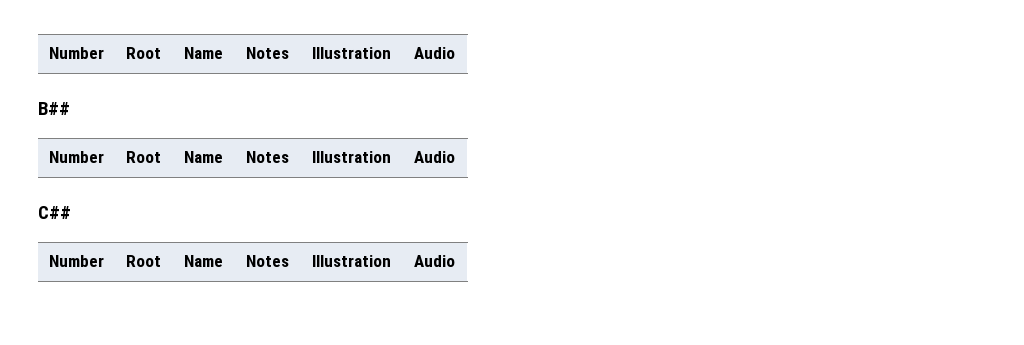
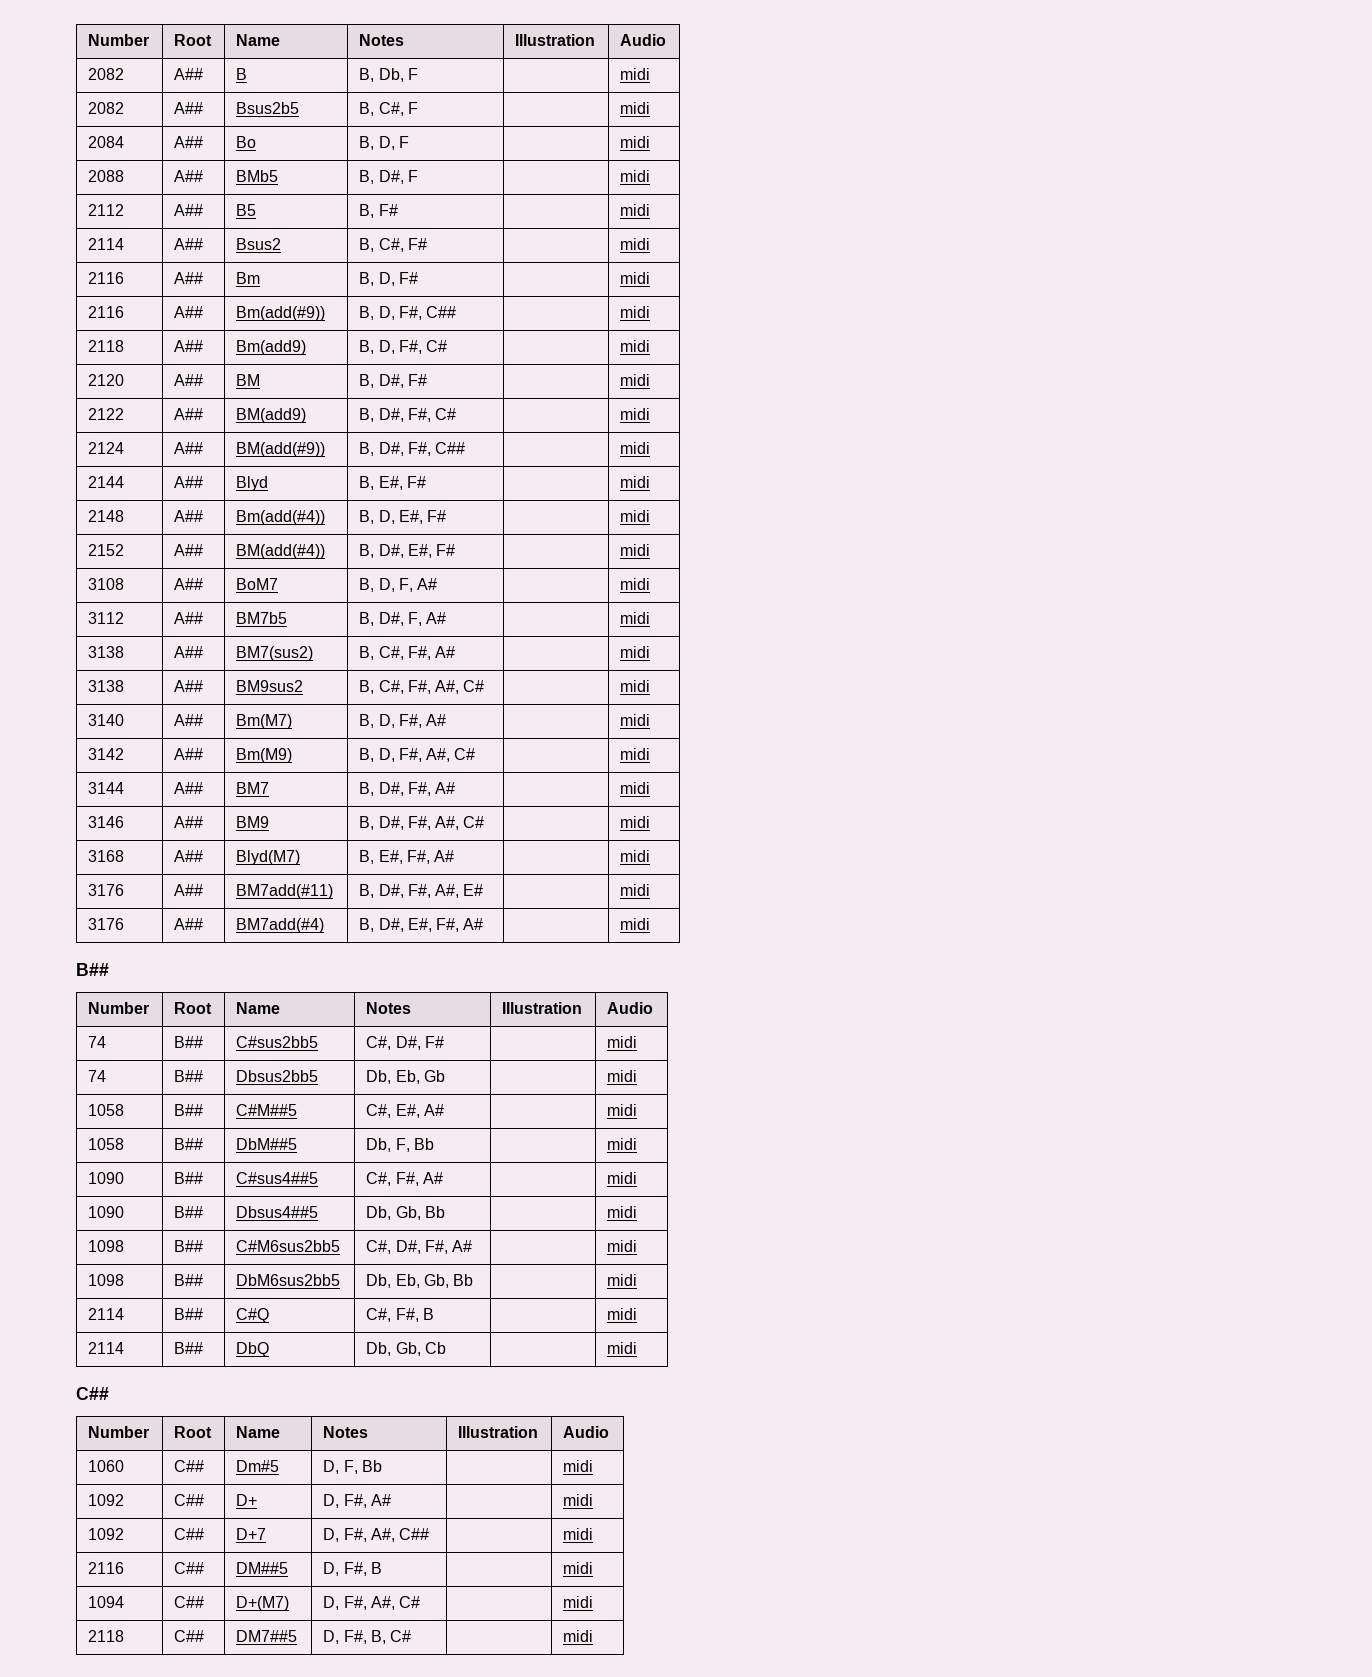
[48,47,104,59] [125,47,161,59] [183,47,223,59] [245,47,289,59] [311,47,391,59] [413,47,455,59] Number | Root | Name | Notes | Illustration | Audio -> [88,34,150,46] [174,34,213,46] [236,34,281,46] [359,34,405,46] [515,34,596,46] [620,34,667,46] [88,68,125,80] [174,68,204,80] [236,68,248,80] [359,68,418,82] [620,68,651,80] [88,102,125,114] [174,102,204,114] [236,102,300,114] [359,102,418,116] [620,102,651,114] [88,136,125,148] [174,136,204,148] [236,136,257,148] [359,136,409,150] [620,136,651,148] [88,170,125,182] [174,170,204,182] [236,170,279,182] [359,170,418,184] [620,170,651,182] [88,204,125,216] [174,204,204,216] [236,204,257,216] [359,204,398,218] [620,204,651,216] [88,238,125,250] [174,238,204,250] [236,238,282,250] [359,238,427,252] [620,238,651,250] [88,272,125,284] [174,272,204,284] [236,272,261,284] [359,272,418,286] [620,272,651,284] [88,306,125,318] [174,306,204,318] [236,306,326,321] [359,306,457,320] [620,306,651,318] [88,340,125,352] [174,340,204,352] [236,340,307,355] [359,340,448,354] [620,340,651,352] [88,374,125,386] [174,374,204,386] [236,374,261,386] [359,374,427,388] [620,374,651,386] [88,408,125,420] [174,408,204,420] [236,408,307,423] [359,408,457,422] [620,408,651,420] [88,442,125,454] [174,442,204,454] [236,442,326,457] [359,442,466,456] [620,442,651,454] [88,476,125,488] [174,476,204,488] [236,476,269,491] [359,476,426,490] [620,476,651,488] [88,510,125,522] [174,510,204,522] [236,510,326,525] [359,510,447,524] [620,510,651,522] [88,544,125,556] [174,544,204,556] [236,544,326,559] [359,544,456,558] [620,544,651,556] [88,578,125,590] [174,578,204,590] [236,578,279,590] [359,578,438,592] [620,578,651,590] [88,612,125,624] [174,612,204,624] [236,612,288,624] [359,612,447,626] [620,612,651,624] [88,646,125,658] [174,646,204,658] [236,646,314,661] [359,646,456,660] [620,646,651,658] [88,680,125,692] [174,680,204,692] [236,680,304,692] [359,680,485,694] [620,680,651,692] [88,714,125,726] [174,714,204,726] [236,714,293,729] [359,714,447,728] [620,714,651,726] [88,748,125,760] [174,748,204,760] [236,748,293,763] [359,748,476,762] [620,748,651,760] [88,782,125,794] [174,782,204,794] [236,782,270,794] [359,782,456,796] [620,782,651,794] [88,816,125,828] [174,816,204,828] [236,816,270,828] [359,816,485,830] [620,816,651,828] [88,850,125,862] [174,850,204,862] [236,850,301,865] [359,850,455,864] [620,850,651,862] [88,884,125,896] [174,884,204,896] [236,884,334,899] [359,884,484,898] [620,884,651,896] [88,918,125,930] [174,918,204,930] [236,918,325,933] [359,918,484,932] [620,918,651,930] Number | Root | Name | Notes | Illustration | Audio // 2082 | A## | B | B, Db, F | | midi // 2082 | A## | Bsus2b5 | B, C#, F | | midi // 2084 | A## | Bo | B, D, F | | midi // 2088 | A## | BMb5 | B, D#, F | | midi // 2112 | A## | B5 | B, F# | | midi // 2114 | A## | Bsus2 | B, C#, F# | | midi // 2116 | A## | Bm | B, D, F# | | midi // 2116 | A## | Bm(add(#9)) | B, D, F#, C## | | midi // 2118 | A## | Bm(add9) | B, D, F#, C# | | midi // 2120 | A## | BM | B, D#, F# | | midi // 2122 | A## | BM(add9) | B, D#, F#, C# | | midi // 2124 | A## | BM(add(#9)) | B, D#, F#, C## | | midi // 2144 | A## | Blyd | B, E#, F# | | midi // 2148 | A## | Bm(add(#4)) | B, D, E#, F# | | midi // 2152 | A## | BM(add(#4)) | B, D#, E#, F# | | midi // 3108 | A## | BoM7 | B, D, F, A# | | midi // 3112 | A## | BM7b5 | B, D#, F, A# | | midi // 3138 | A## | BM7(sus2) | B, C#, F#, A# | | midi // 3138 | A## | BM9sus2 | B, C#, F#, A#, C# | | midi // 3140 | A## | Bm(M7) | B, D, F#, A# | | midi // 3142 | A## | Bm(M9) | B, D, F#, A#, C# | | midi // 3144 | A## | BM7 | B, D#, F#, A# | | midi // 3146 | A## | BM9 | B, D#, F#, A#, C# | | midi // 3168 | A## | Blyd(M7) | B, E#, F#, A# | | midi // 3176 | A## | BM7add(#11) | B, D#, F#, A#, E# | | midi // 3176 | A## | BM7add(#4) | B, D#, E#, F#, A# | | midi
(455, 157) none -> [88,1036,107,1048] [174,1036,204,1048] [236,1036,319,1048] [366,1036,444,1050] [607,1036,638,1048] [88,1070,107,1082] [174,1070,204,1082] [236,1070,319,1082] [366,1070,445,1084] [607,1070,638,1082] [88,1104,125,1116] [174,1104,204,1116] [236,1104,298,1116] [366,1104,444,1118] [607,1104,638,1116] [88,1138,125,1150] [174,1138,204,1150] [236,1138,298,1150] [366,1138,434,1152] [607,1138,638,1150] [88,1172,125,1184] [174,1172,204,1184] [236,1172,319,1184] [366,1172,443,1186] [607,1172,638,1184] [88,1206,125,1218] [174,1206,204,1218] [236,1206,319,1218] [366,1206,445,1220] [607,1206,638,1218] [88,1240,125,1252] [174,1240,204,1252] [236,1240,341,1252] [366,1240,473,1254] [607,1240,638,1252] [88,1274,125,1286] [174,1274,204,1286] [236,1274,341,1286] [366,1274,474,1288] [607,1274,638,1286] [88,1308,125,1320] [174,1308,204,1320] [236,1308,270,1323] [366,1308,434,1322] [607,1308,638,1320] [88,1342,125,1354] [174,1342,204,1354] [236,1342,270,1357] [366,1342,446,1356] [607,1342,638,1354] // 74 | B## | C#sus2bb5 | C#, D#, F# | | midi // 74 | B## | Dbsus2bb5 | Db, Eb, Gb | | midi // 1058 | B## | C#M##5 | C#, E#, A# | | midi // 1058 | B## | DbM##5 | Db, F, Bb | | midi // 1090 | B## | C#sus4##5 | C#, F#, A# | | midi // 1090 | B## | Dbsus4##5 | Db, Gb, Bb | | midi // 1098 | B## | C#M6sus2bb5 | C#, D#, F#, A# | | midi // 1098 | B## | DbM6sus2bb5 | Db, Eb, Gb, Bb | | midi // 2114 | B## | C#Q | C#, F#, B | | midi // 2114 | B## | DbQ | Db, Gb, Cb | | midi
(455, 261) none -> [88,1460,125,1472] [174,1460,205,1472] [236,1460,280,1472] [323,1460,382,1474] [563,1460,594,1472] [88,1494,125,1506] [174,1494,205,1506] [236,1494,258,1506] [323,1494,391,1508] [563,1494,594,1506] [88,1528,125,1540] [174,1528,205,1540] [236,1528,267,1540] [323,1528,430,1542] [563,1528,594,1540] [88,1562,125,1574] [174,1562,205,1574] [236,1562,289,1574] [323,1562,382,1576] [563,1562,594,1574] [88,1596,125,1608] [174,1596,205,1608] [236,1596,290,1611] [323,1596,421,1610] [563,1596,594,1608] [88,1630,125,1642] [174,1630,205,1642] [236,1630,298,1642] [323,1630,412,1644] [563,1630,594,1642] // 1060 | C## | Dm#5 | D, F, Bb | | midi // 1092 | C## | D+ | D, F#, A# | | midi // 1092 | C## | D+7 | D, F#, A#, C## | | midi // 2116 | C## | DM##5 | D, F#, B | | midi // 1094 | C## | D+(M7) | D, F#, A#, C# | | midi // 2118 | C## | DM7##5 | D, F#, B, C# | | midi

